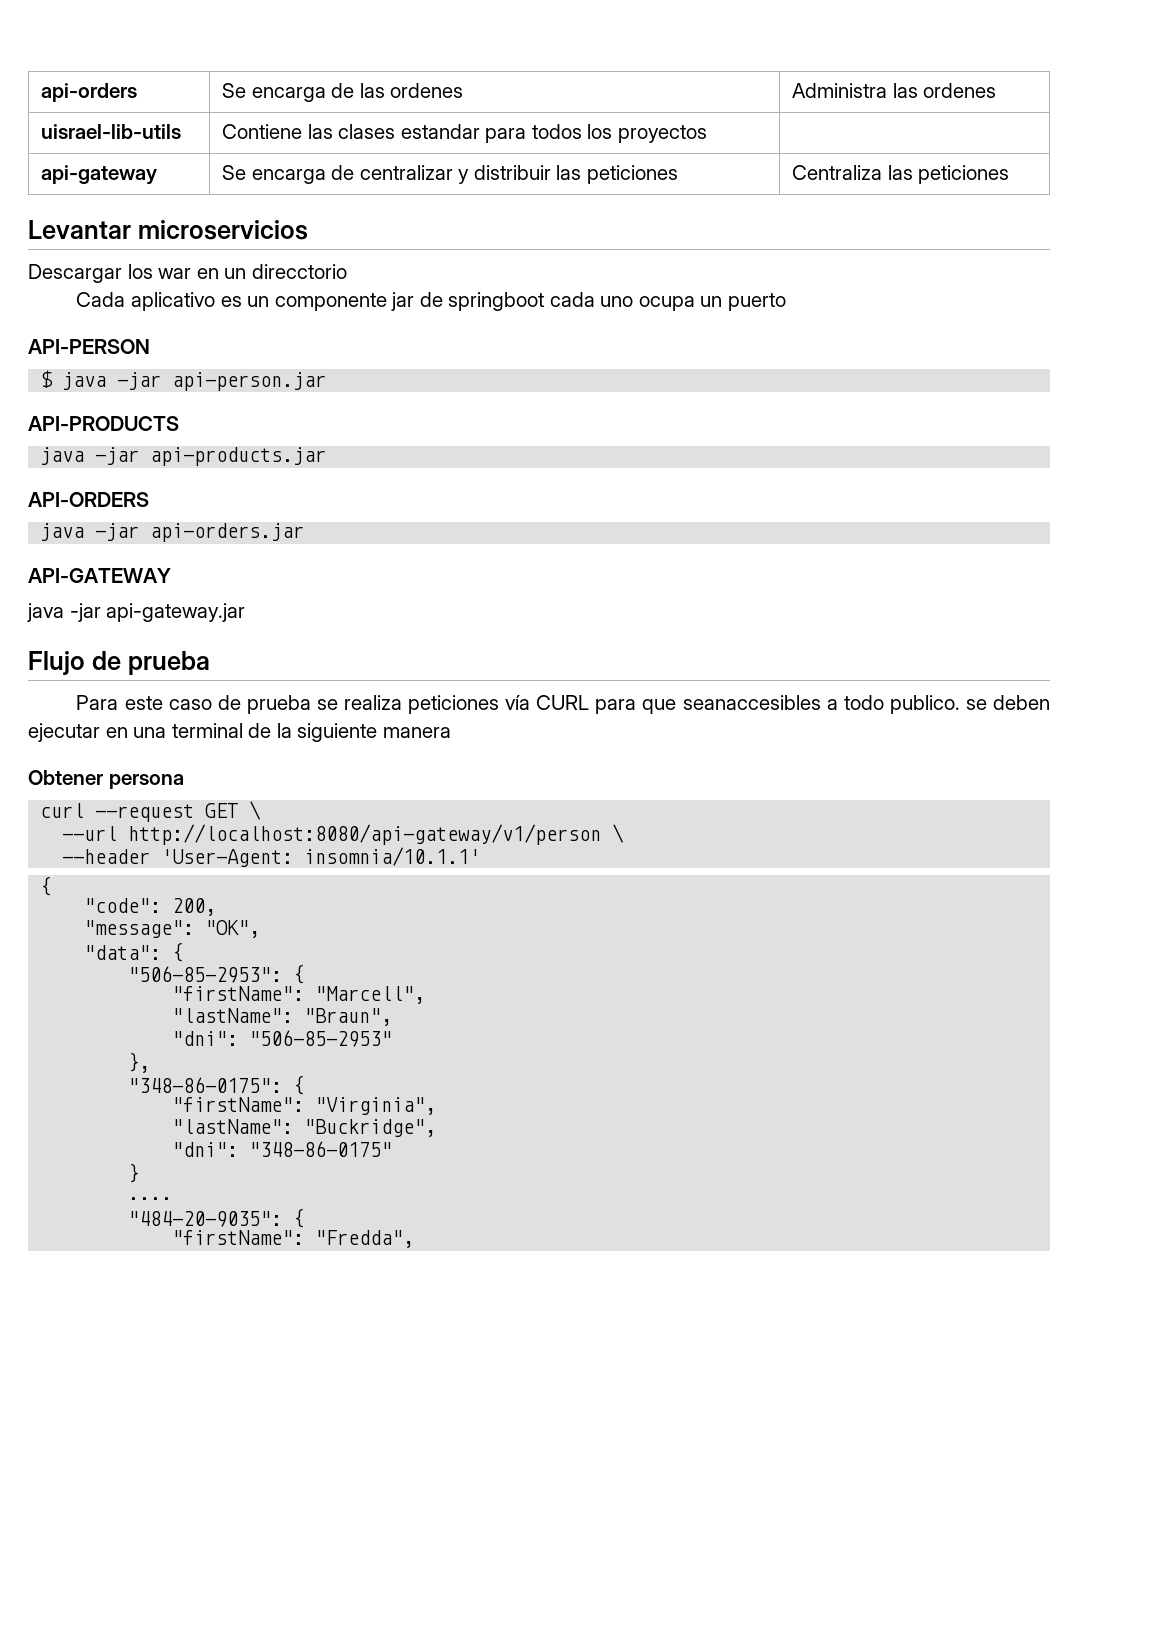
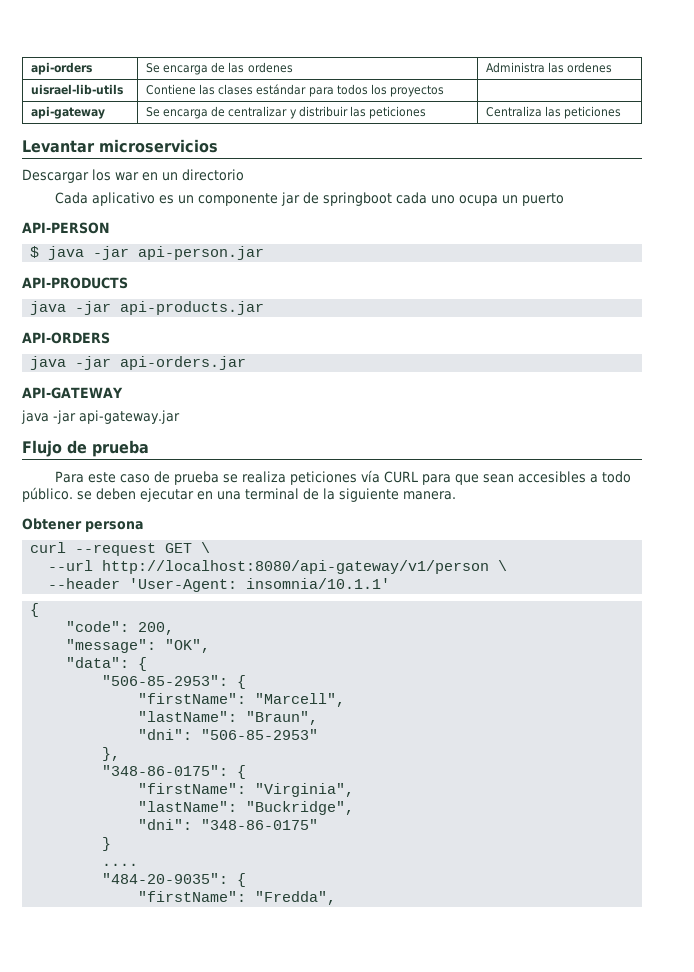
[400,124,480,139] estandar -> [256,84,307,95] estándar
[251,264,347,279] direcctorio -> [182,169,244,181] directorio
[682,695,821,710] seanaccesibles -> [482,471,586,483] sean accesibles
[889,695,960,714] publico. -> [22,487,73,502] público.
[382,727,451,738] manera -> [403,491,456,500] manera.

